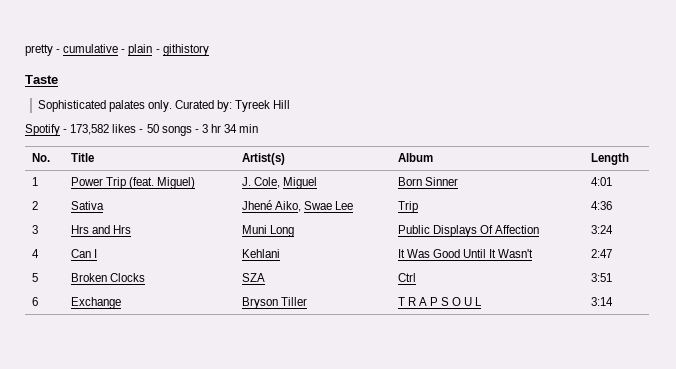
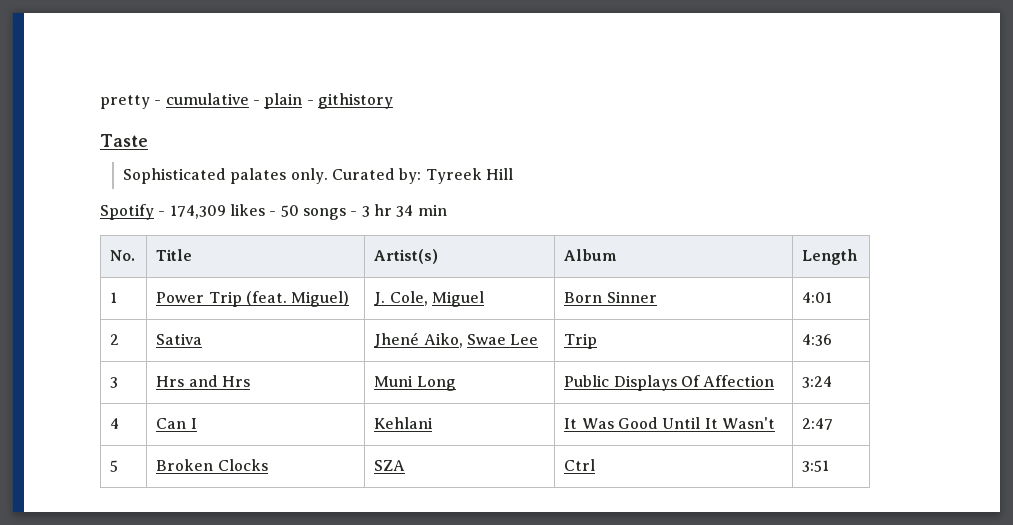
[70,124,110,135] 173,582 -> [169,205,226,219] 174,309
[31,297,38,306] [70,297,121,309] [241,297,307,309] [397,297,483,306] [590,297,613,306] // 6 | Exchange | Bryson Tiller | T R A P S O U L | 3:14 -> (830, 466) none

